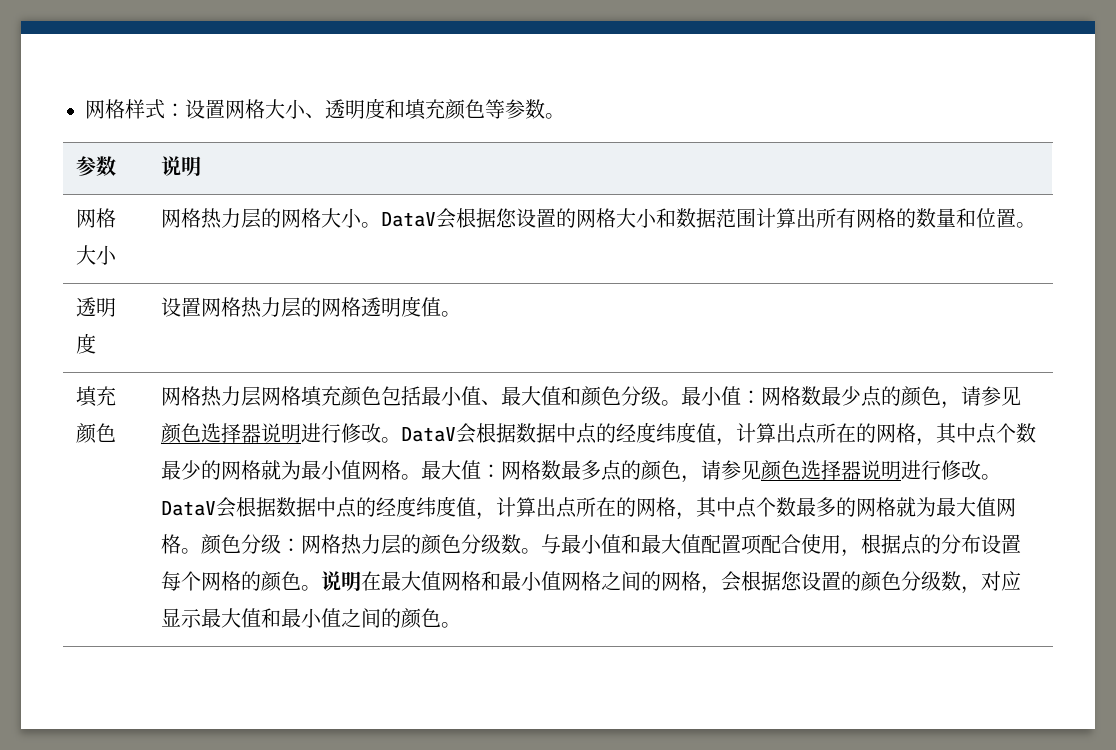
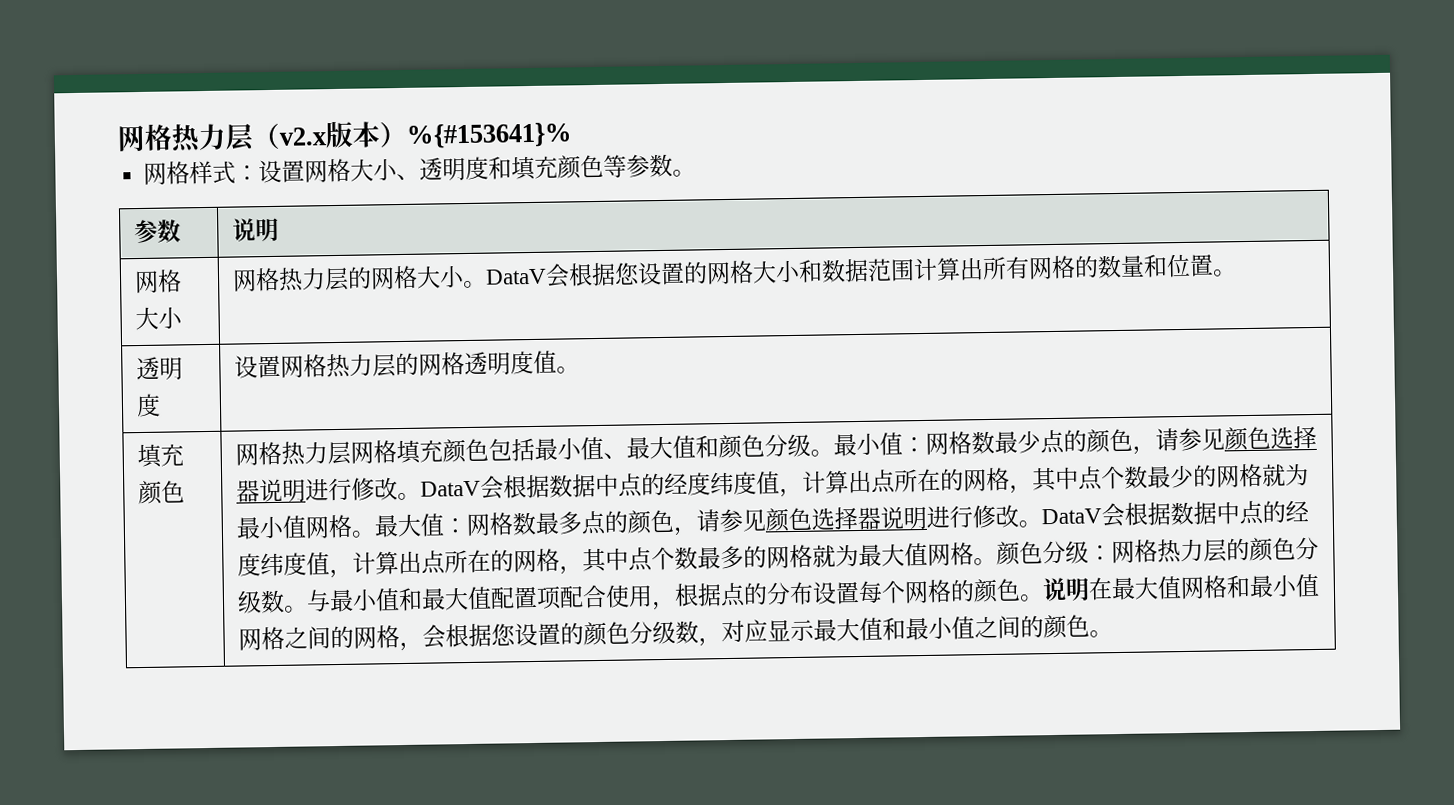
[85,99,125,119] 网格 -> [117,120,573,153] [143,161,191,185] 网格热力层（v2.x版本）%{#153641}% // 网格

